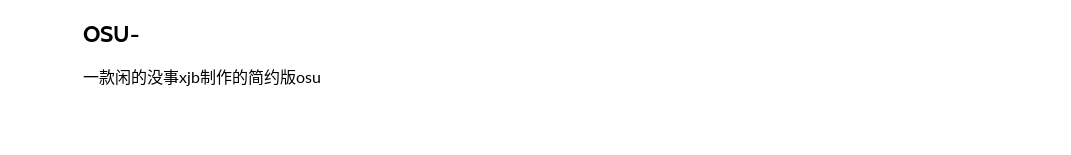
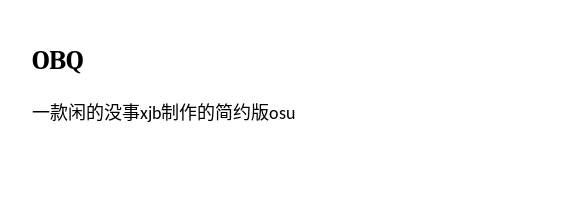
[83,26,140,42] OSU- -> [32,51,83,74] OBQ

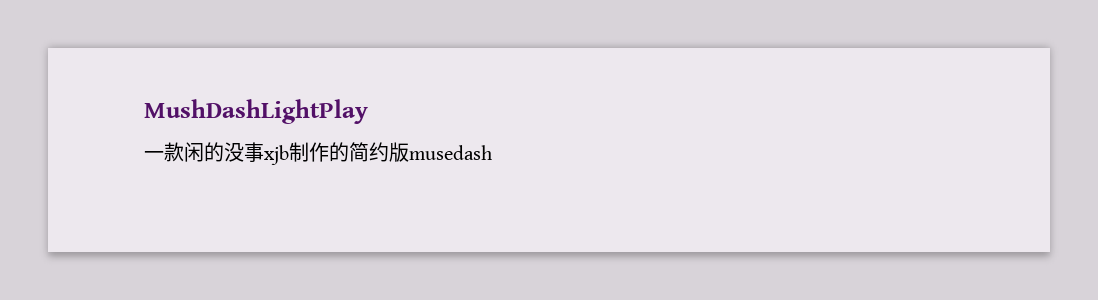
[32,51,83,74] OBQ -> [144,99,368,124] MushDashLightPlay
[269,110,295,119] osu -> [409,145,492,160] musedash

